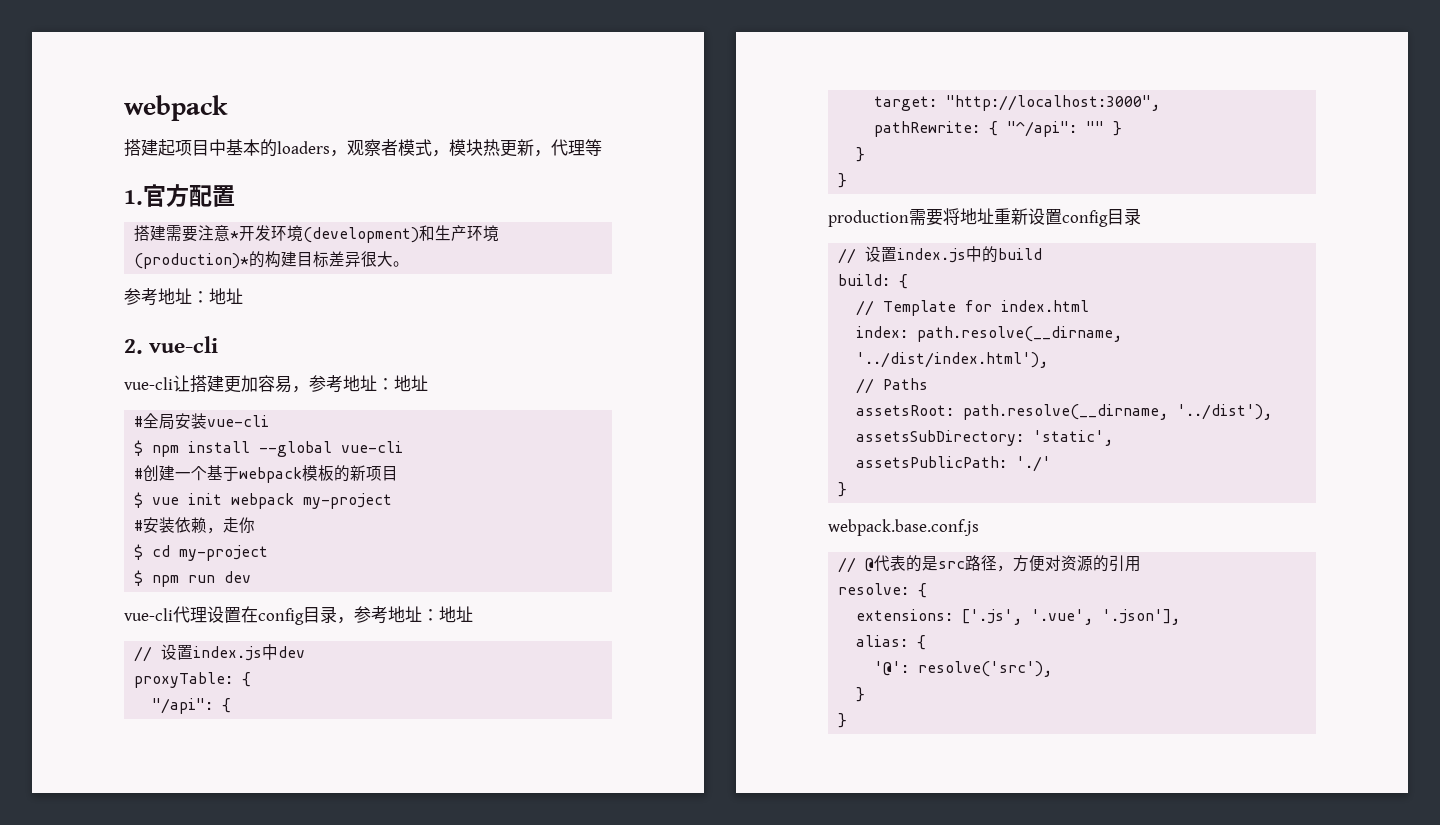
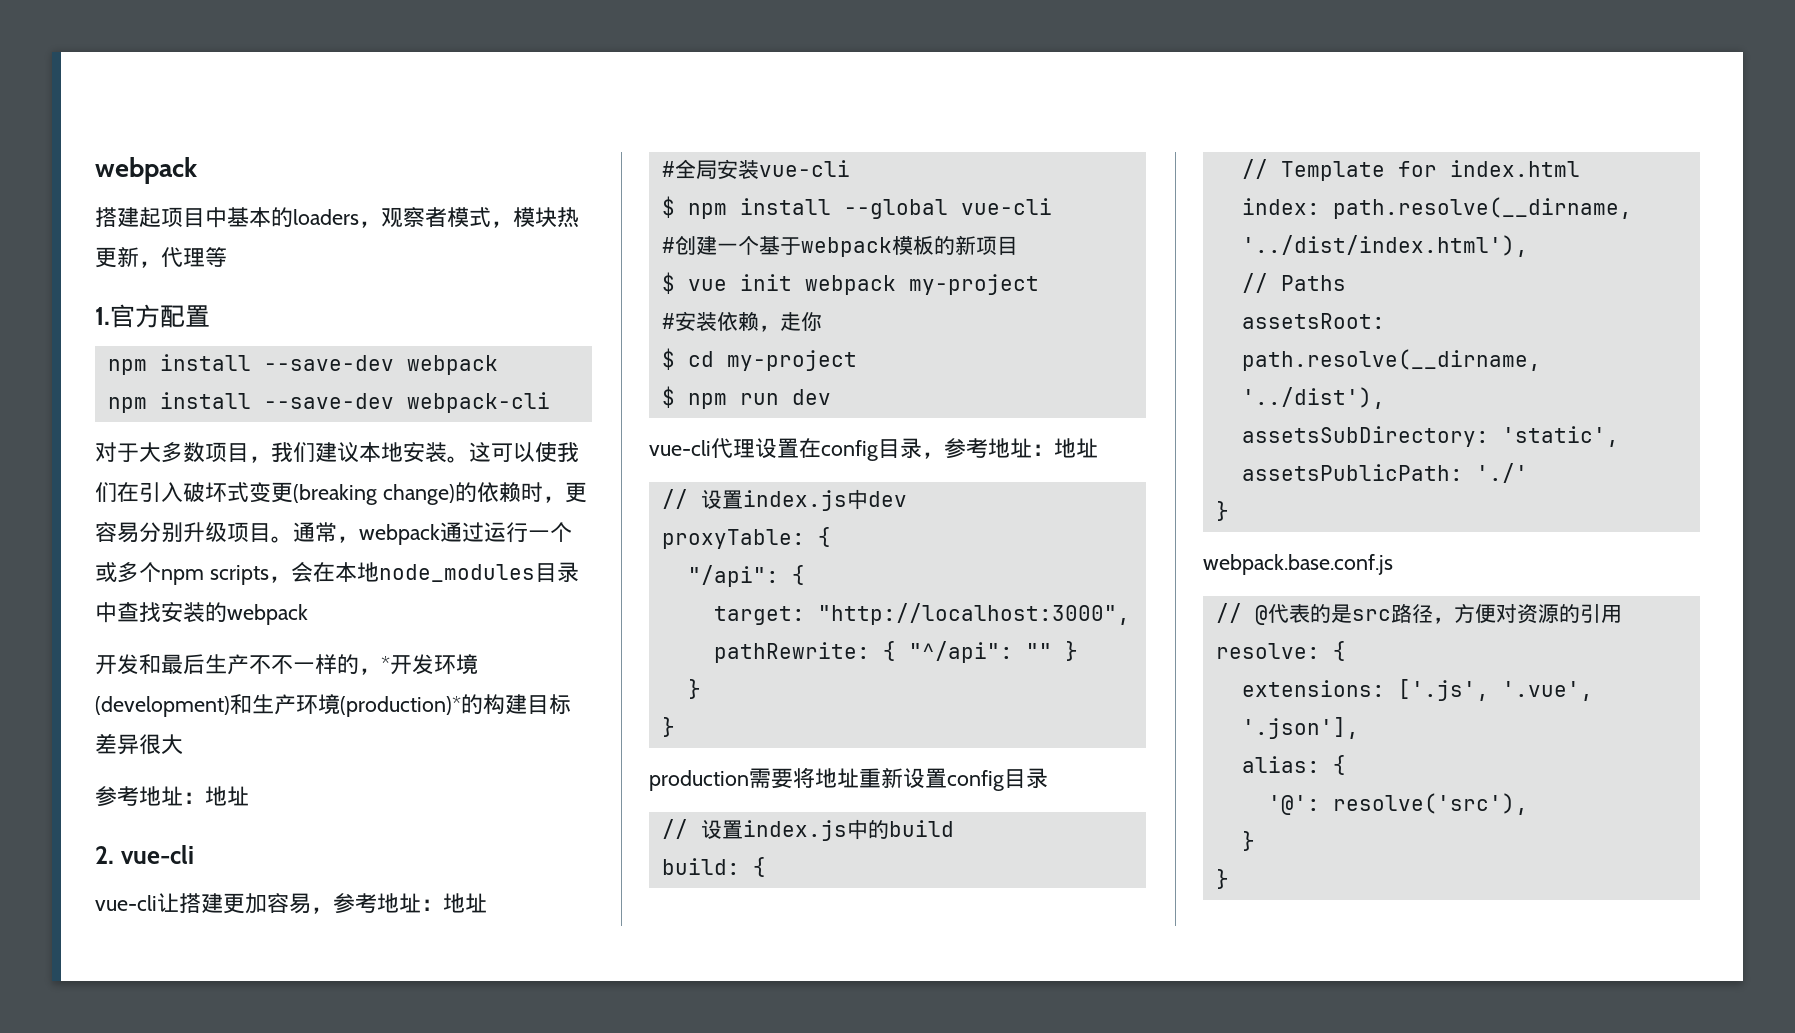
[134,225,231,242] 搭建需要注意 -> [107,354,498,375] [107,392,550,413] [95,442,579,463] [95,482,587,505] [95,522,572,545] [95,562,579,585] [95,602,308,625] [95,654,381,675] npm install --save-dev webpack // npm install --save-dev webpack-cli // 对于大多数项目，我们建议本地安装。这可以使我们在引入破坏式变更(breaking change)的依赖时，更容易分别升级项目。通常，webpack通过运行一个或多个npm scripts，会在本地node_modules目录中查找安装的webpack // 开发和最后生产不不一样的，
[393,261,410,267] 。 -> (183, 744) none

